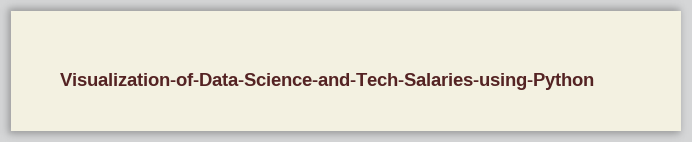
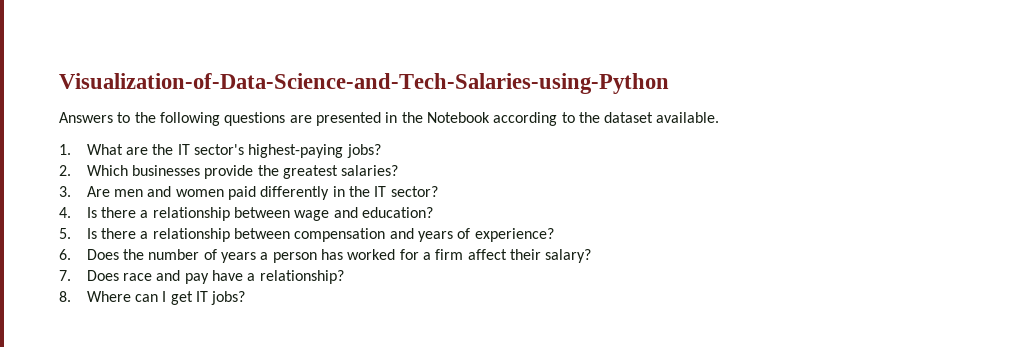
(594, 81) none -> [59,112,720,126] [59,144,381,158] [59,165,399,179] [59,186,438,200] [59,207,434,221] [59,228,554,242] [59,249,592,263] [59,270,344,284] [59,291,246,305] // Answers to the following questions are presented in the Notebook according to the dataset available. // 1. What are the IT sector's highest-paying jobs? // 2. Which businesses provide the greatest salaries? // 3. Are men and women paid differently in the IT sector? // 4. Is there a relationship between wage and education? // 5. Is there a relationship between compensation and years of experience? // 6. Does the number of years a person has worked for a firm affect their salary? // 7. Does race and pay have a relationship? // 8. Where can I get IT jobs?

